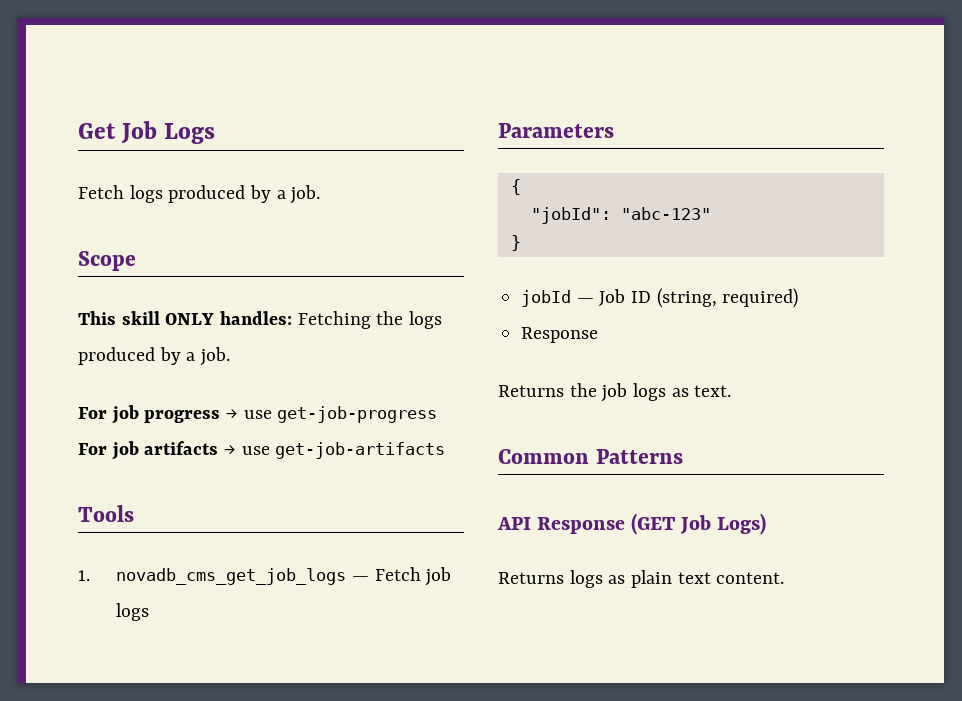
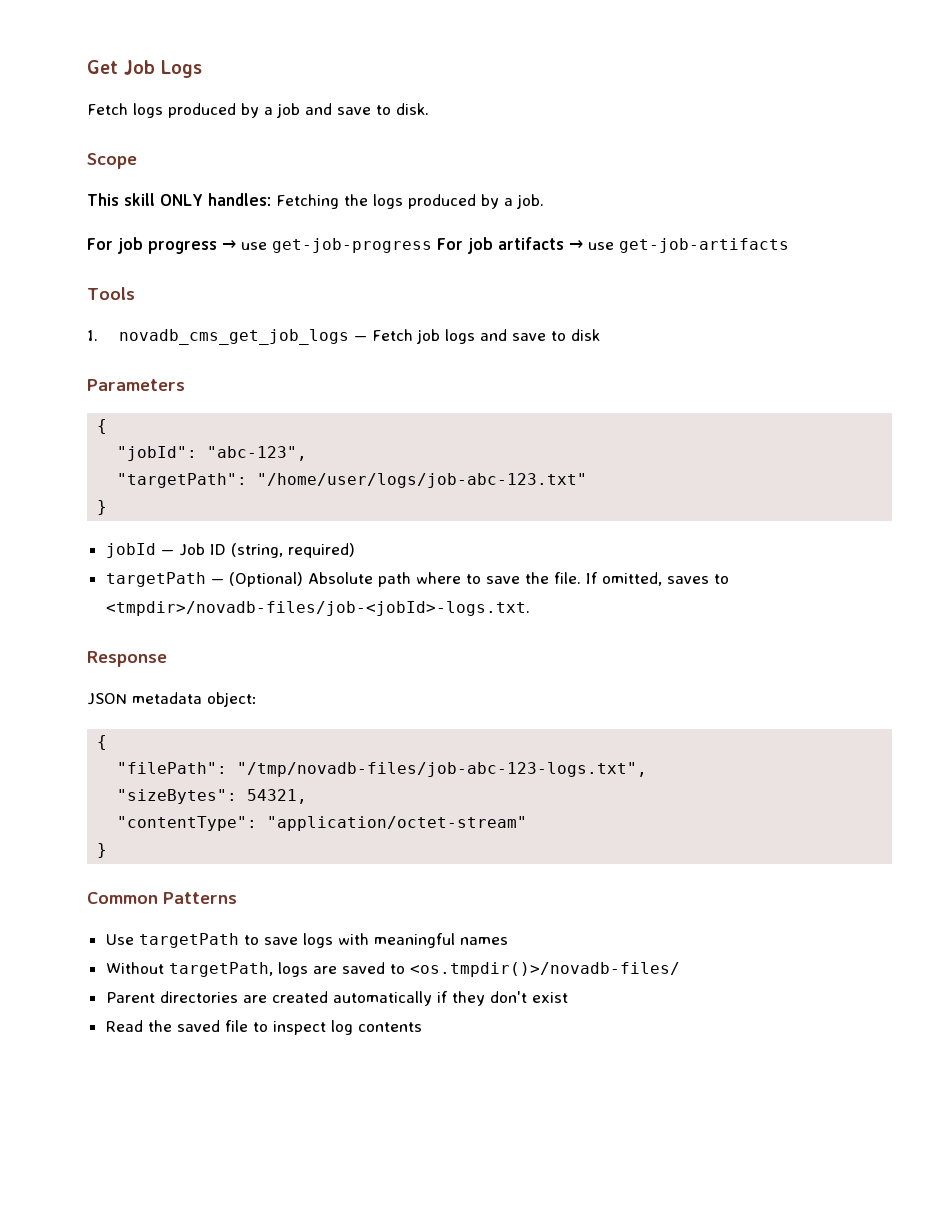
[290,185,321,204] job. -> [276,103,429,118] job and save to disk.
(150, 612) none -> [479,329,600,341] and save to disk
[620,207,711,220] "abc-123" -> [207,446,308,461] [117,473,588,488] "abc-123", // "targetPath": "/home/user/logs/job-abc-123.txt"
[521,327,599,343] [498,383,732,402] [498,449,683,464] [497,513,767,535] [498,570,785,588] Response // Returns the job logs as text. // Common Patterns // API Response (GET Job Logs) // Returns logs as plain text content. -> [105,572,729,587] [105,601,530,616] [87,651,167,667] [87,692,257,707] [97,735,108,750] [117,762,648,777] [117,789,308,804] [117,816,528,831] [97,843,108,858] [87,892,237,904] [105,933,508,948] [105,962,680,977] [105,991,568,1006] [105,1020,422,1035] targetPath — (Optional) Absolute path where to save the file. If omitted, saves to <tmpdir>/novadb-files/job-<jobId>-logs.txt. // Response // JSON metadata object: // { // "filePath": "/tmp/novadb-files/job-abc-123-logs.txt", // "sizeBytes": 54321, // "contentType": "application/octet-stream" // } // Common Patterns // Use targetPath to save logs with meaningful names // Without targetPath, logs are saved to <os.tmpdir()>/novadb-files/ // Parent directories are created automatically if they don't exist // Read the saved file to inspect log contents

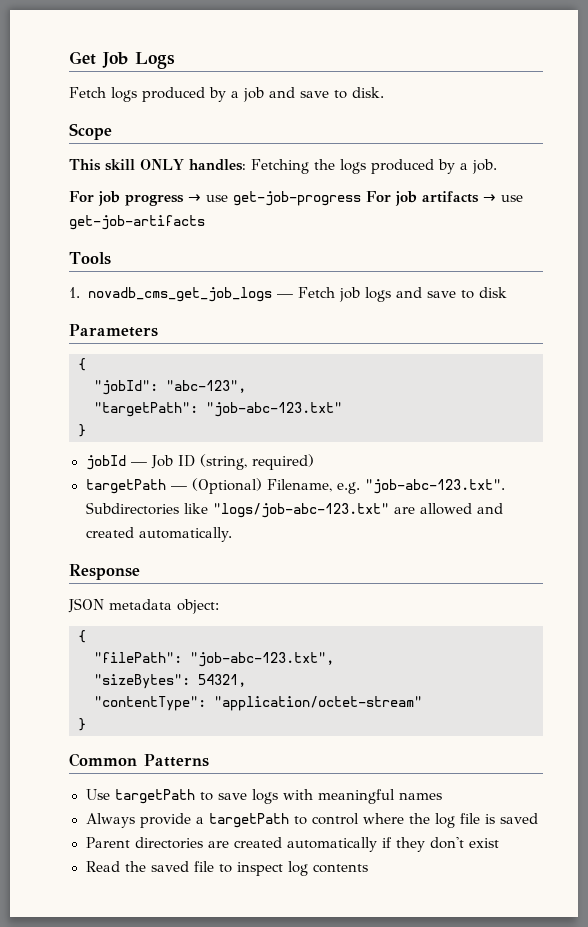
[257,473,588,488] "/home/user/logs/job-abc-123.txt" -> [206,402,342,417] "job-abc-123.txt"
[307,572,729,587] [105,601,530,616] Absolute path where to save the file. If omitted, saves to <tmpdir>/novadb-files/job-<jobId>-logs.txt. -> [266,479,505,494] [85,502,503,518] [85,527,233,542] Filename, e.g. "job-abc-123.txt". Subdirectories like "logs/job-abc-123.txt" are allowed and created automatically.
[237,762,648,777] "/tmp/novadb-files/job-abc-123-logs.txt", -> [190,652,334,667] "job-abc-123.txt",
[105,962,680,977] Without targetPath, logs are saved to <os.tmpdir()>/novadb-files/ -> [85,813,538,828] Always provide a targetPath to control where the log file is saved

